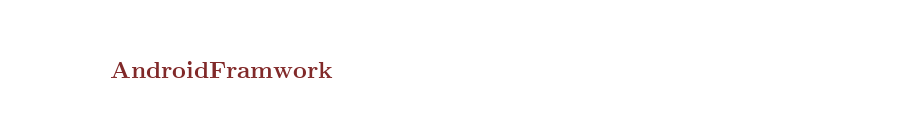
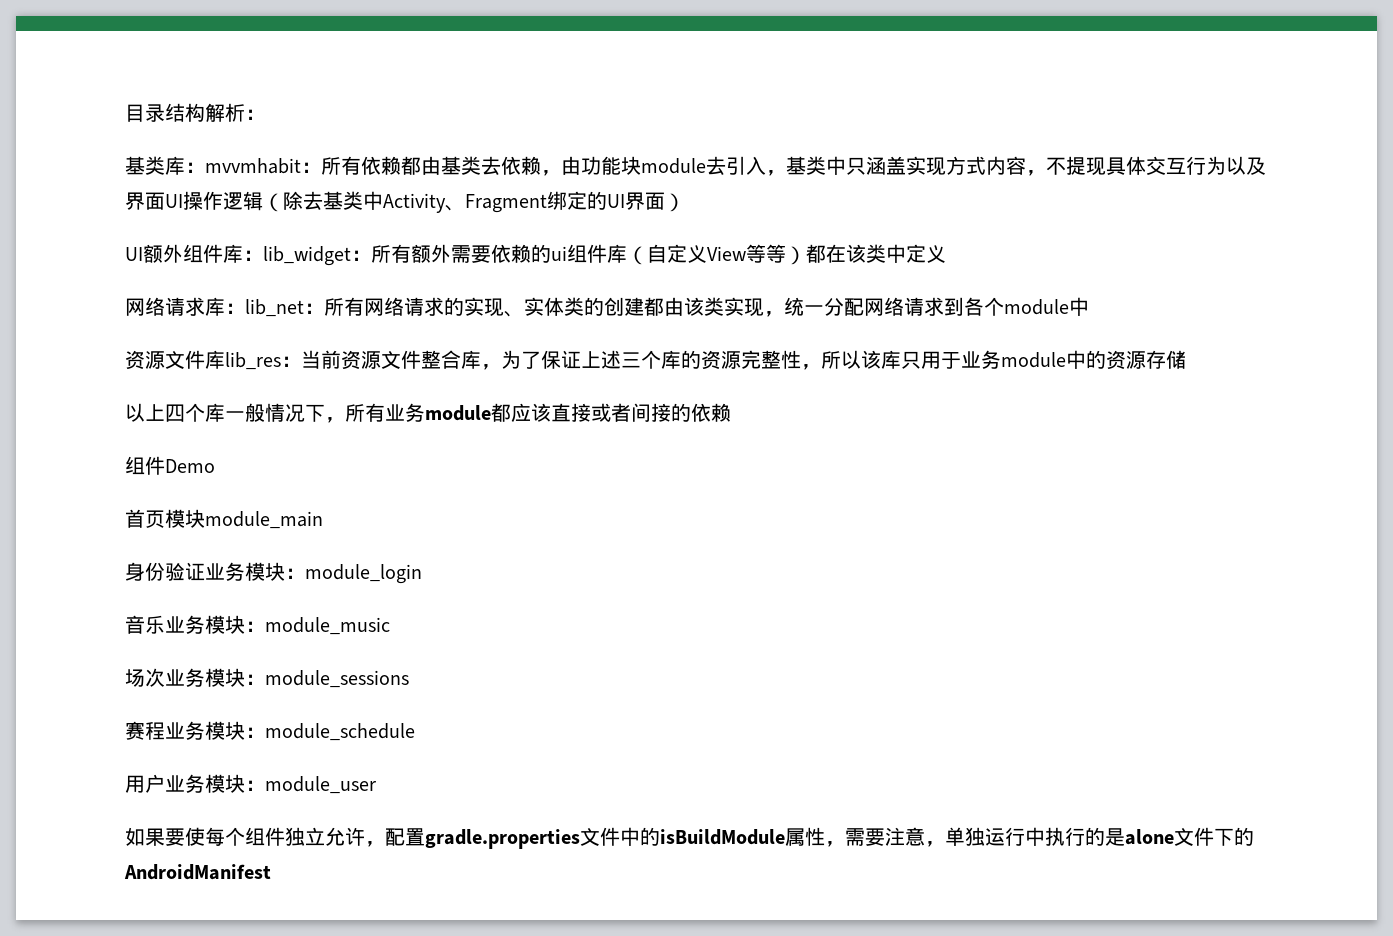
[110,61,333,78] AndroidFramwork -> [125,103,265,122] [125,156,1266,176] [125,191,685,213] [125,244,946,266] [125,297,1089,317] [125,350,1186,370] [125,403,731,423] [125,456,215,475] [125,509,323,529] [125,562,422,584] [125,615,390,635] [125,668,409,688] [125,721,415,741] [125,774,376,794] [125,827,1254,849] [124,864,271,880] 目录结构解析： // 基类库：mvvmhabit：所有依赖都由基类去依赖，由功能块module去引入，基类中只涵盖实现方式内容，不提现具体交互行为以及界面UI操作逻辑（除去基类中Activity、Fragment绑定的UI界面） // UI额外组件库：lib_widget：所有额外需要依赖的ui组件库（自定义View等等）都在该类中定义 // 网络请求库：lib_net：所有网络请求的实现、实体类的创建都由该类实现，统一分配网络请求到各个module中 // 资源文件库lib_res：当前资源文件整合库，为了保证上述三个库的资源完整性，所以该库只用于业务module中的资源存储 // 以上四个库一般情况下，所有业务module都应该直接或者间接的依赖 // 组件Demo // 首页模块module_main // 身份验证业务模块：module_login // 音乐业务模块：module_music // 场次业务模块：module_sessions // 赛程业务模块：module_schedule // 用户业务模块：module_user // 如果要使每个组件独立允许，配置gradle.properties文件中的isBuildModule属性，需要注意，单独运行中执行的是alone文件下的AndroidManifest

